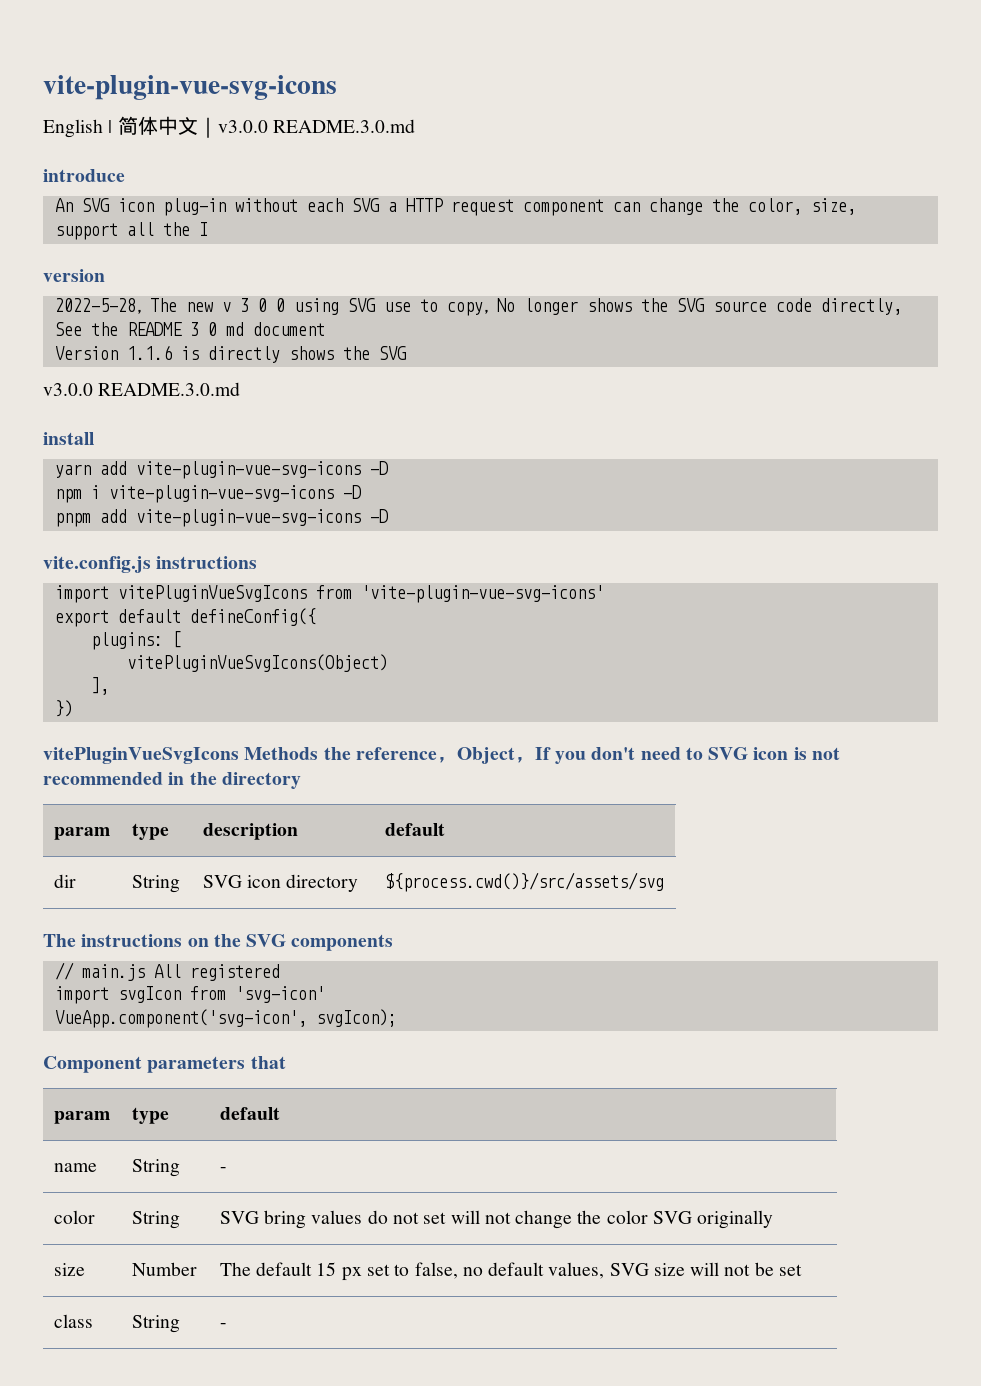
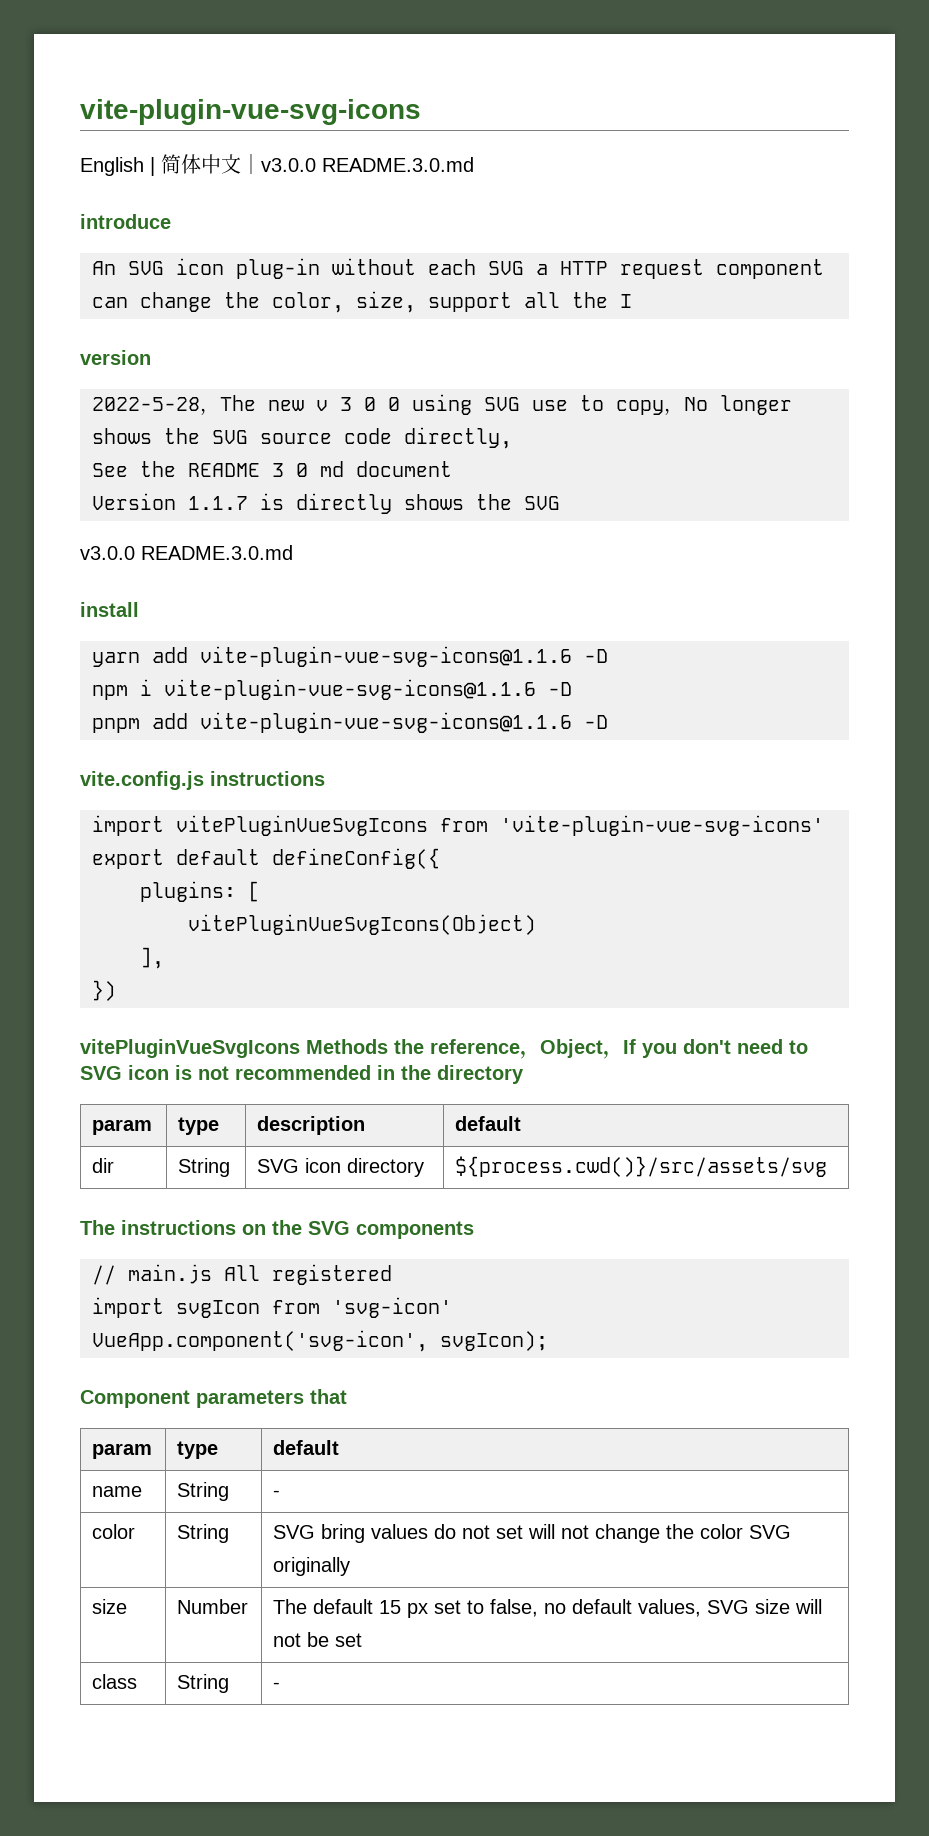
[126,345,172,360] 1.1.6 -> [188,496,248,510] 1.1.7
[135,461,361,479] vite-plugin-vue-svg-icons -> [200,646,572,667] vite-plugin-vue-svg-icons@1.1.6
[108,485,334,503] vite-plugin-vue-svg-icons -> [164,679,536,700] vite-plugin-vue-svg-icons@1.1.6
[135,509,361,527] vite-plugin-vue-svg-icons -> [200,712,572,733] vite-plugin-vue-svg-icons@1.1.6

